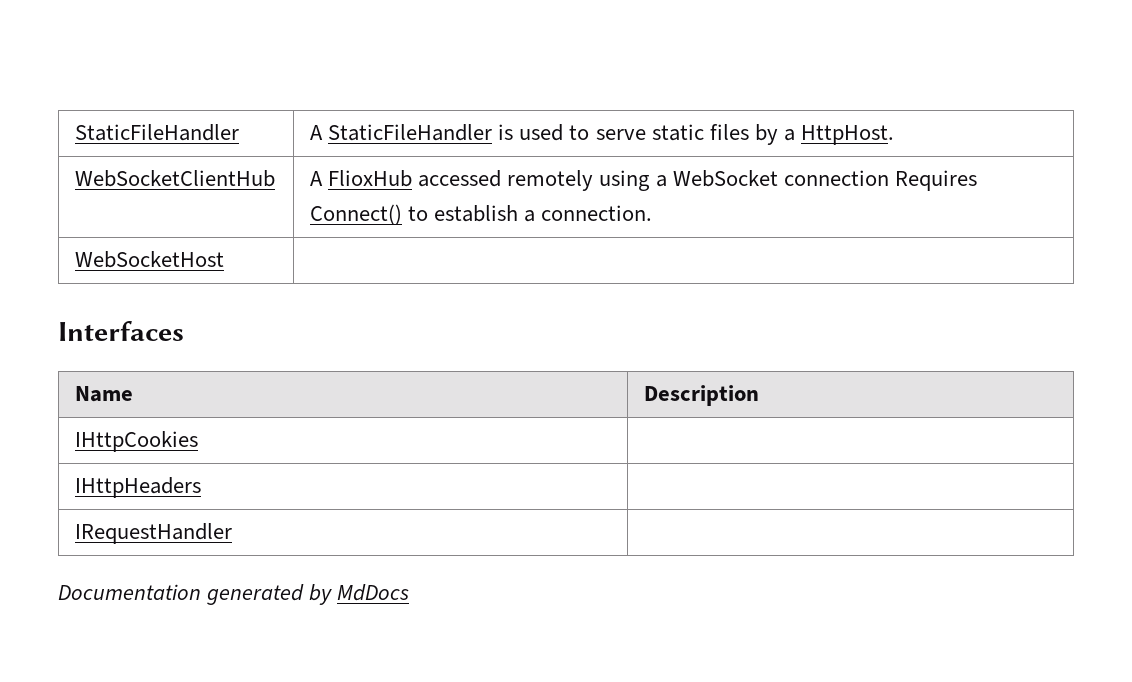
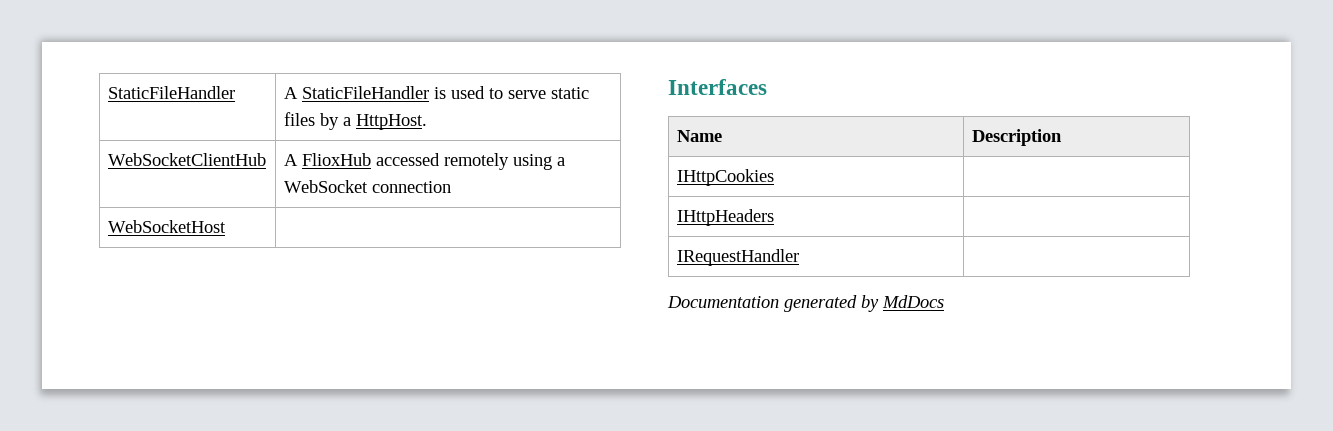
[894,170,977,191] [310,204,653,225] Requires Connect() to establish a connection. -> (451, 187) none

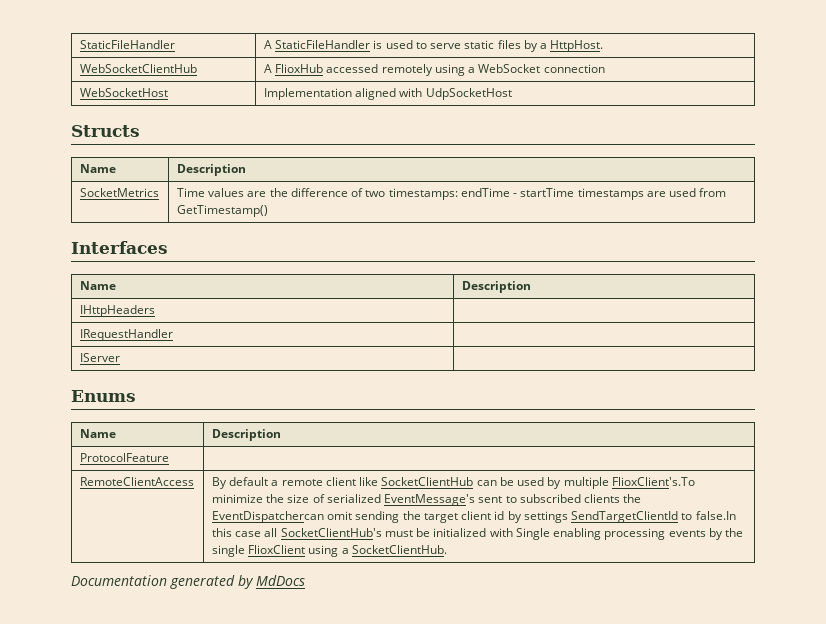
(226, 226) none -> [263,88,512,100] [71,125,140,137] [79,164,116,173] [176,164,246,176] [79,188,159,197] [176,188,727,200] [176,205,268,217] Implementation aligned with UdpSocketHost // Structs // Name | Description // SocketMetrics | Time values are the difference of two timestamps: endTime - startTime timestamps are used from GetTimestamp()
[676,169,774,186] // IHttpCookies | -> (531, 287) none
(799, 257) none -> [79,353,120,362] [71,390,136,402] [79,429,116,438] [211,429,281,441] [79,453,169,462] [79,477,194,486] [211,477,695,489] [211,494,642,506] [211,511,736,523] [211,528,744,540] [211,545,447,557] // IServer | // Enums // Name | Description // ProtocolFeature | // RemoteClientAccess | By default a remote client like SocketClientHub can be used by multiple FlioxClient's.To minimize the size of serialized EventMessage's sent to subscribed clients the EventDispatchercan omit sending the target client id by settings SendTargetClientId to false.In this case all SocketClientHub's must be initialized with Single enabling processing events by the single FlioxClient using a SocketClientHub.

